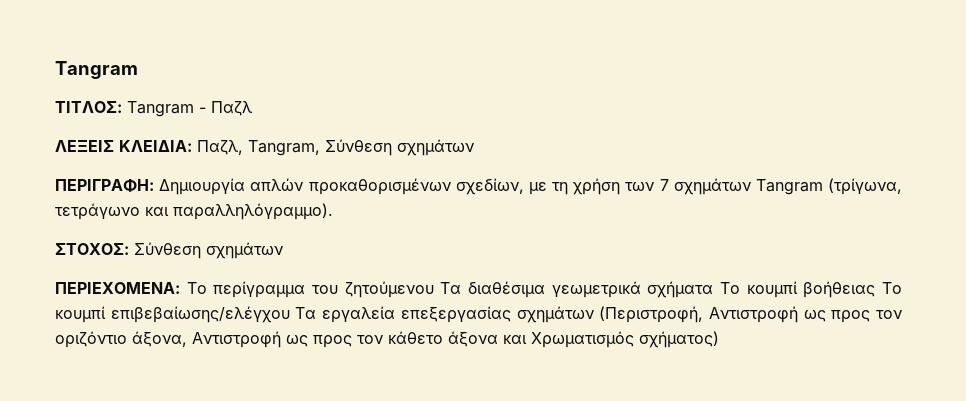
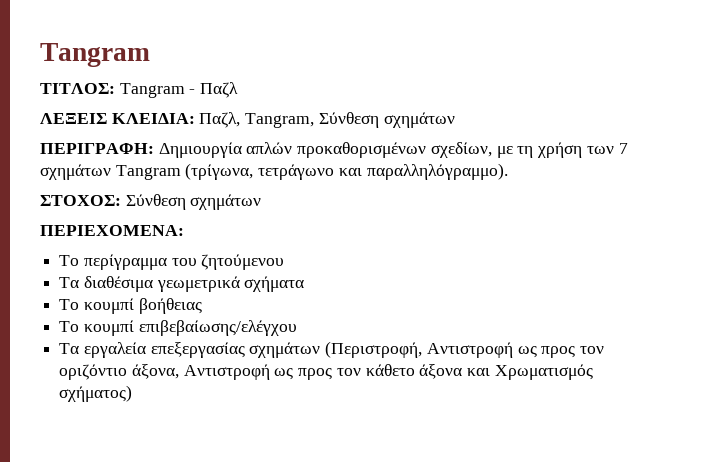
(180, 288) none -> (184, 230) //
(434, 289) none -> (285, 262) //
(714, 289) none -> (305, 284) //
(876, 289) none -> (202, 306) //
(290, 314) none -> (297, 328) //

